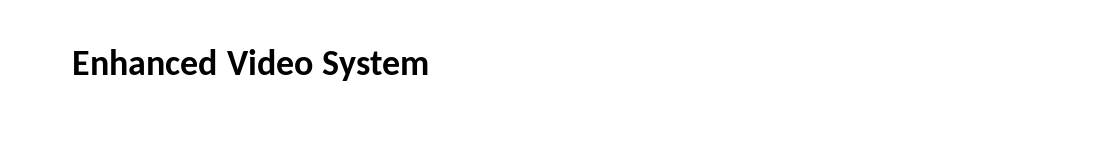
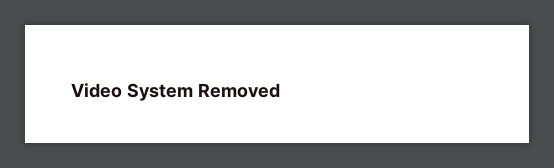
[72,49,217,75] Enhanced -> (71, 90) none
(430, 66) none -> [197,83,280,98] Removed

